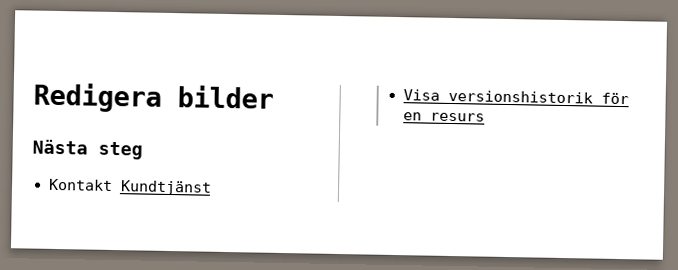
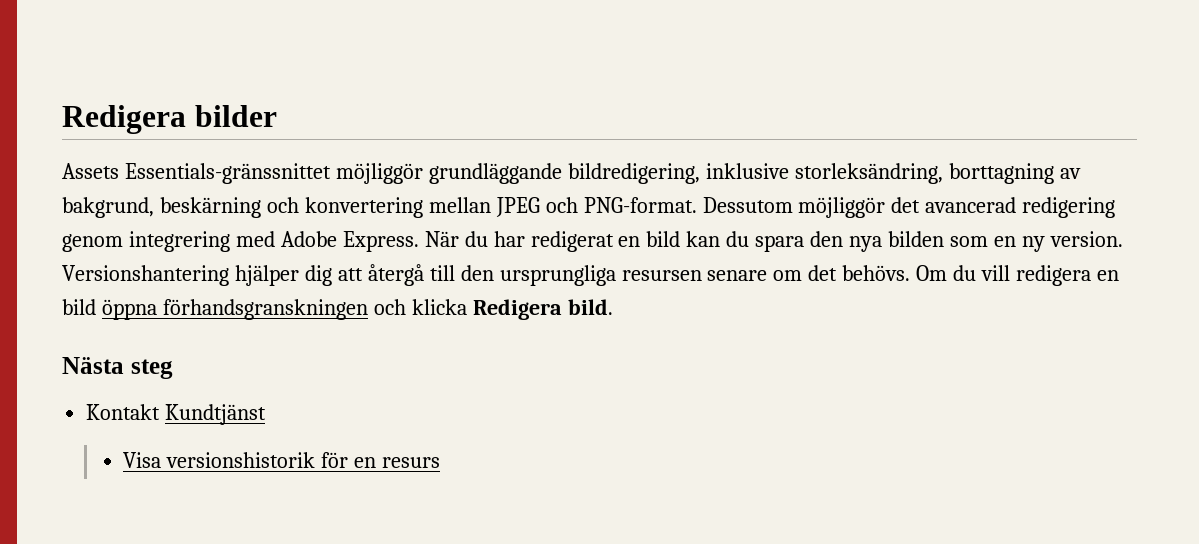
(274, 97) none -> [62,163,1081,184] [62,197,1116,218] [62,231,1123,252] [62,264,1119,286] [62,299,613,320] // Assets Essentials-gränssnittet möjliggör grundläggande bildredigering, inklusive storleksändring, borttagning av bakgrund, beskärning och konvertering mellan JPEG och PNG-format. Dessutom möjliggör det avancerad redigering genom integrering med Adobe Express. När du har redigerat en bild kan du spara den nya bilden som en ny version. Versionshantering hjälper dig att återgå till den ursprungliga resursen senare om det behövs. Om du vill redigera en bild öppna förhandsgranskningen och klicka Redigera bild.

